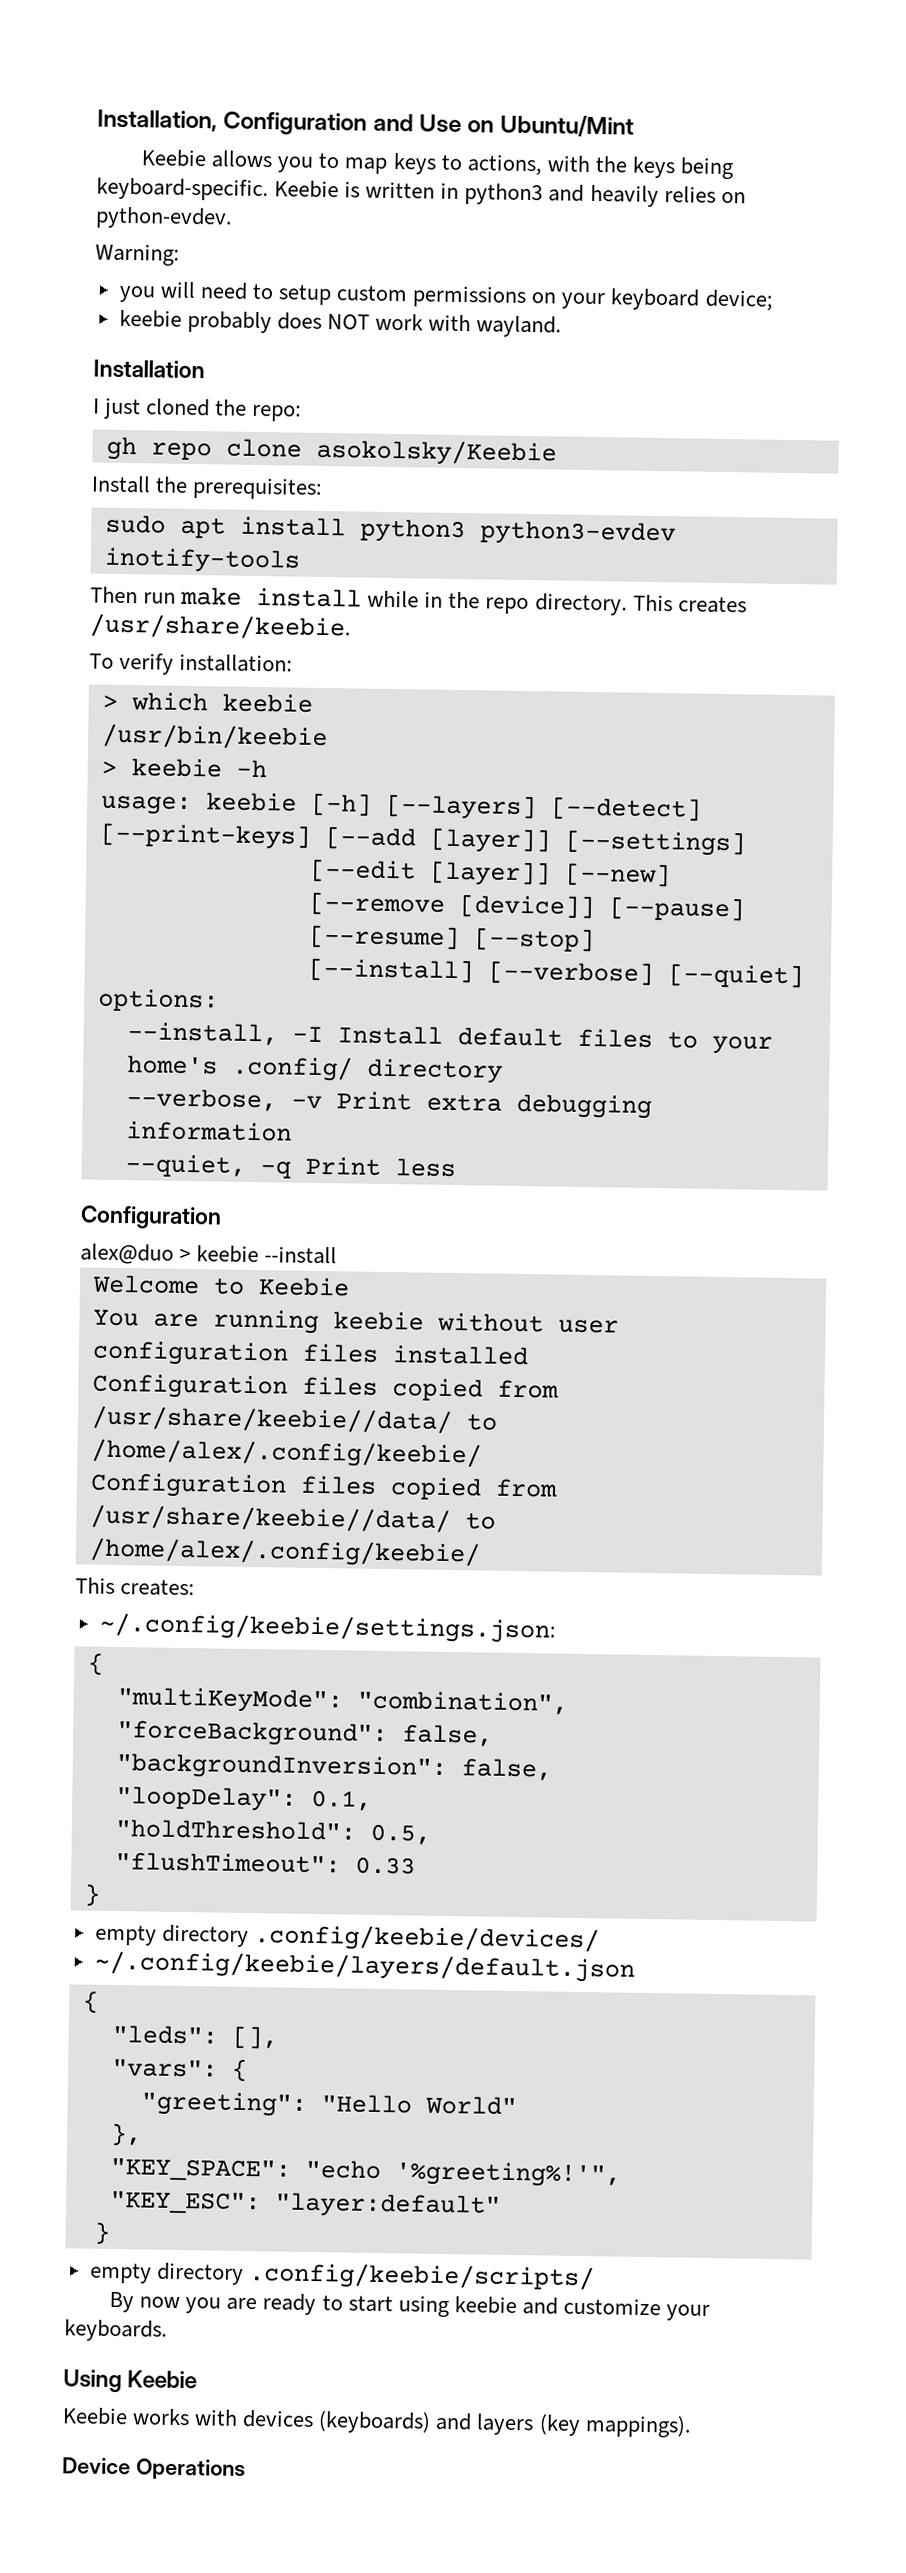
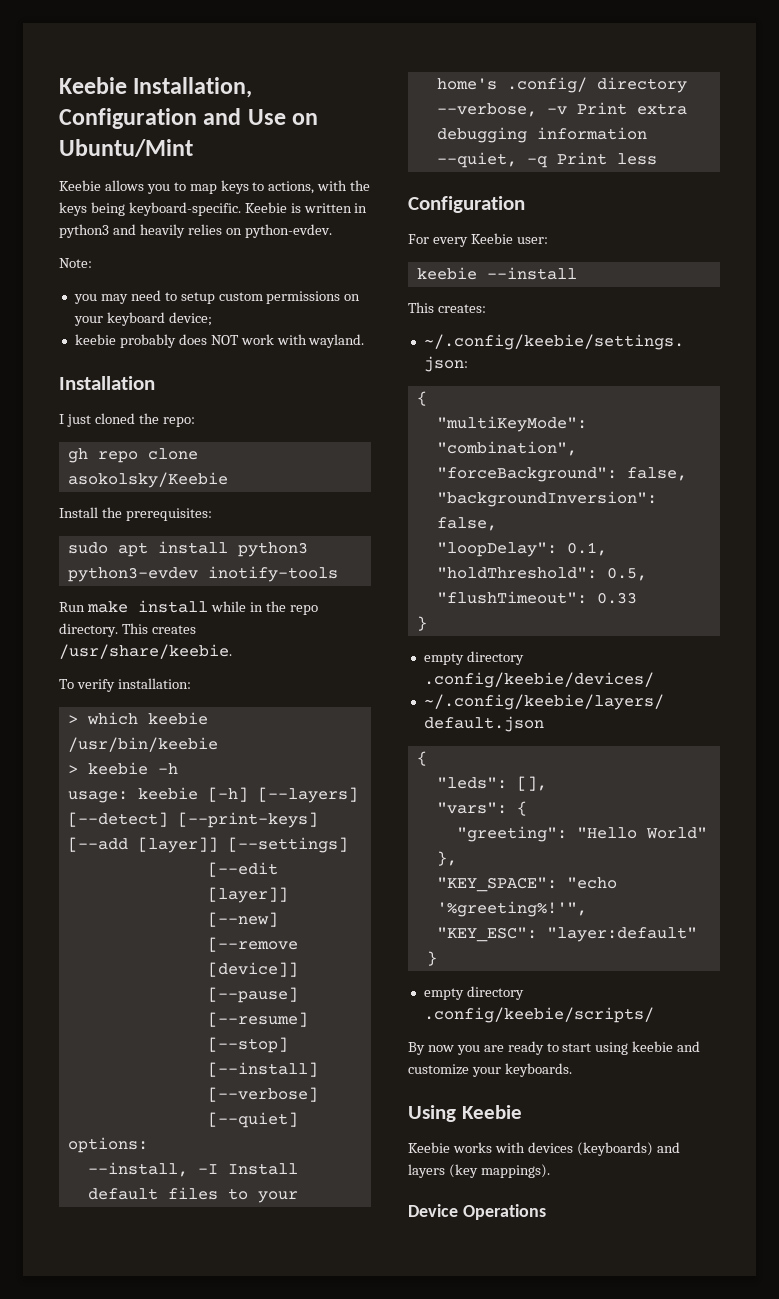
(97, 121) none -> [59,77,127,94] Keebie
[95,243,180,266] [118,281,196,303] Warning: // you will -> [59,258,92,268] [73,294,128,304] Note: // you may
[90,586,177,604] Then run -> [59,602,85,612] Run
[80,1243,338,1265] [91,1274,350,1297] [92,1309,619,1334] [91,1340,529,1367] [91,1373,559,1402] [90,1405,498,1434] [90,1438,482,1469] [89,1472,558,1501] [89,1504,496,1533] [88,1537,481,1568] alex@duo > keebie --install // Welcome to Keebie // You are running keebie without user configuration files installed // Configuration files copied from /usr/share/keebie//data/ to /home/alex/.config/keebie/ // Configuration files copied from /usr/share/keebie//data/ to /home/alex/.config/keebie/ -> [408,233,548,247] [416,267,577,280] For every Keebie user: // keebie --install

